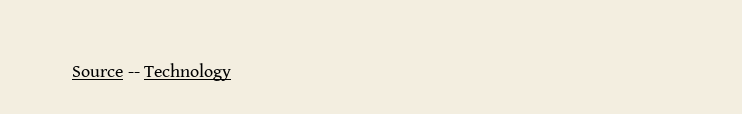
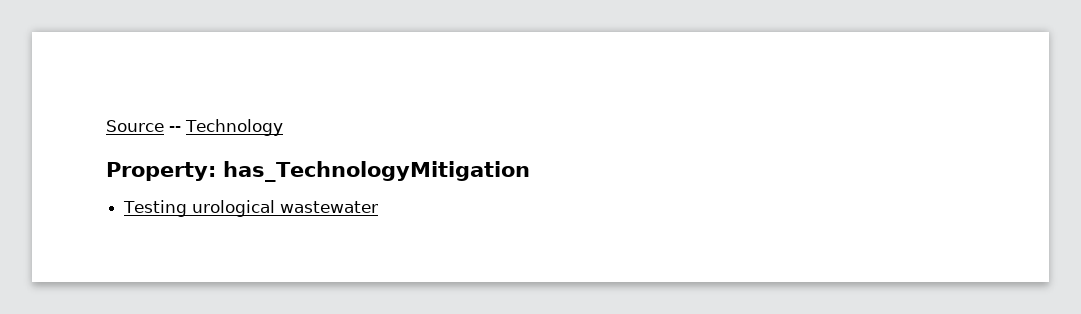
(232, 72) none -> [106,161,530,182] [123,200,379,217] // Property: has_TechnologyMitigation // Testing urological wastewater

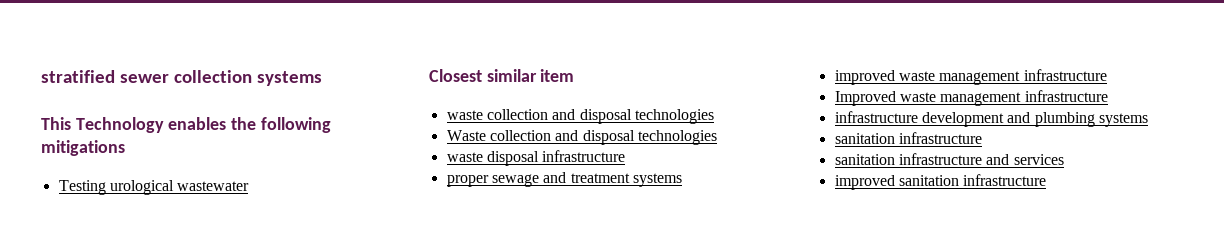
[106,119,283,136] [106,161,530,182] [123,200,379,217] Source -- Technology // Property: has_TechnologyMitigation // Testing urological wastewater -> [41,70,322,86] [41,117,331,133] [41,140,125,156] [58,180,250,195] [429,69,575,82] [446,109,714,124] [446,130,717,145] [446,150,626,166] [446,172,682,187] [834,69,1107,85] [834,90,1108,106] [834,111,1148,127] [834,132,982,144] [834,153,1064,165] [834,174,1047,190] stratified sewer collection systems // This Technology enables the following mitigations // Testing urological wastewater // Closest similar item // waste collection and disposal technologies // Waste collection and disposal technologies // waste disposal infrastructure // proper sewage and treatment systems // improved waste management infrastructure // Improved waste management infrastructure // infrastructure development and plumbing systems // sanitation infrastructure // sanitation infrastructure and services // improved sanitation infrastructure

